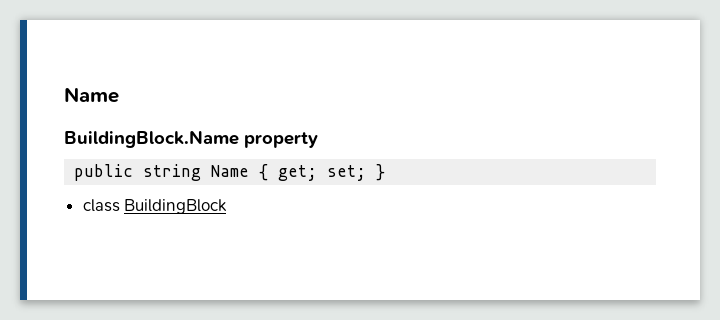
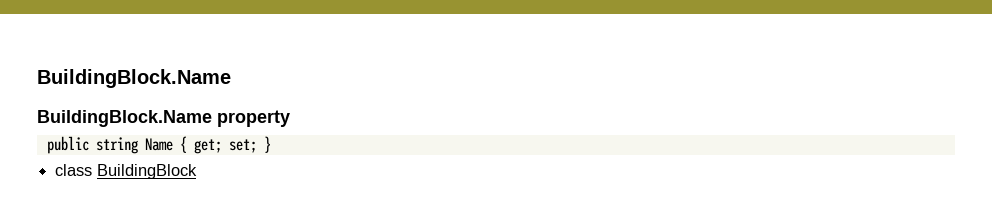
[64,87,119,103] Name -> [37,69,231,88] BuildingBlock.Name

